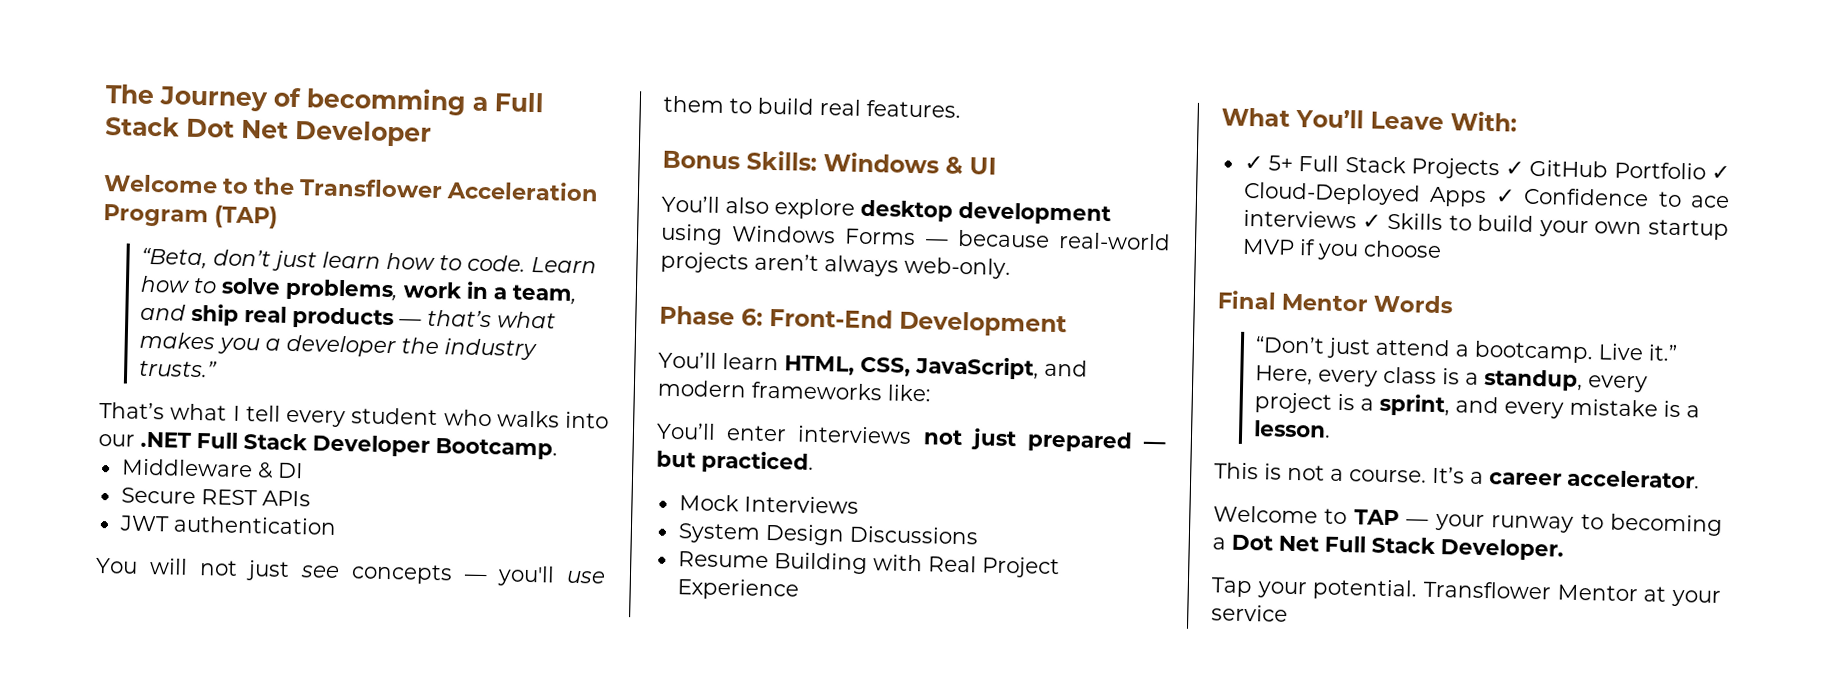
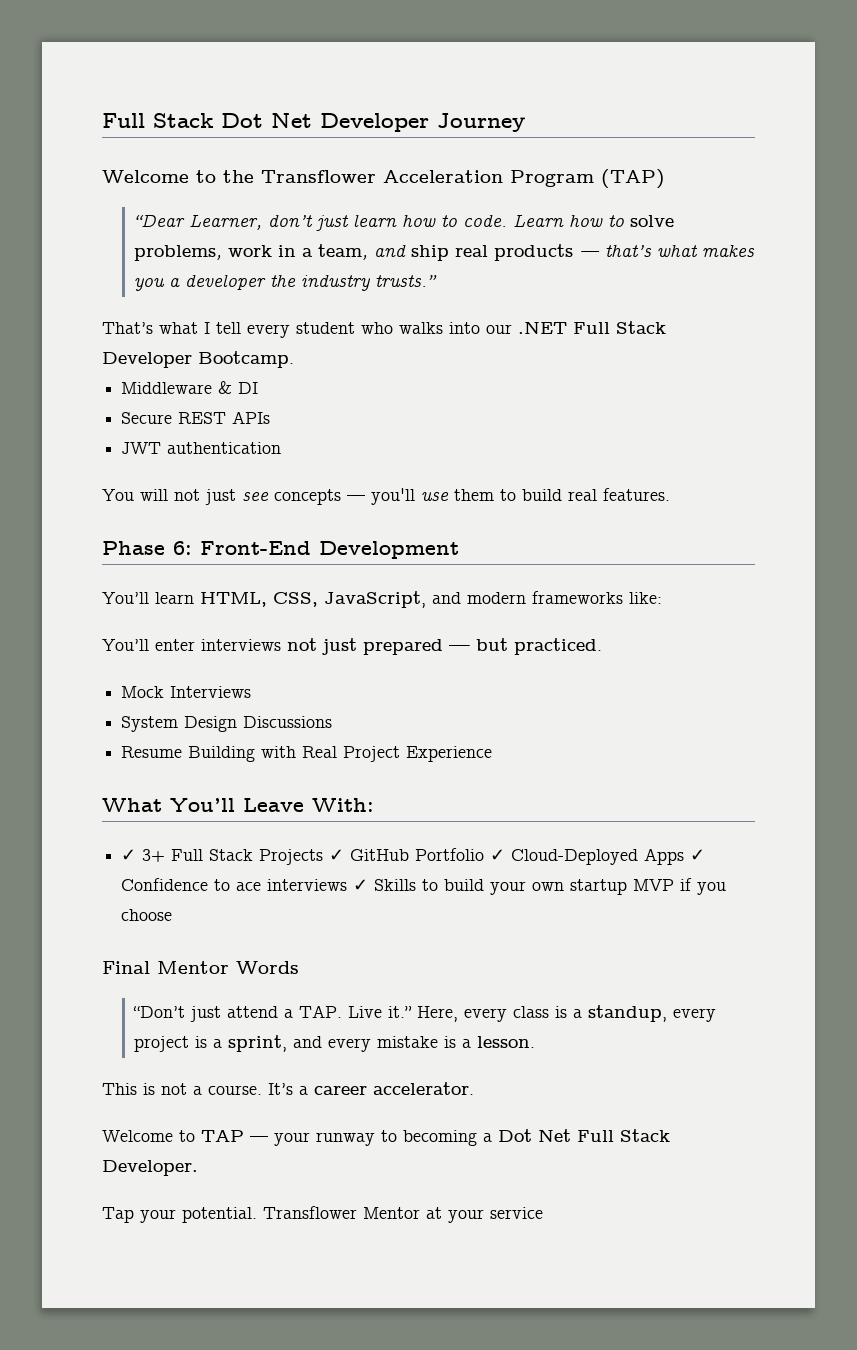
[105,84,488,116] The Journey of becomming a -> (102, 120) none
(432, 133) none -> [437,113,525,132] Journey
[140,247,208,270] “Beta, -> [134,214,263,230] “Dear Learner,
[662,150,997,175] [661,195,1111,226] [660,223,1171,251] [660,251,1011,280] // Bonus Skills: Windows & UI // You’ll also explore desktop development using Windows Forms — because real-world projects aren’t always web-only. -> (670, 494) none
[1267,155,1293,171] 5+ -> [142,849,166,862] 3+
[1473,340,1594,364] bootcamp. -> [299,1005,343,1018] TAP.

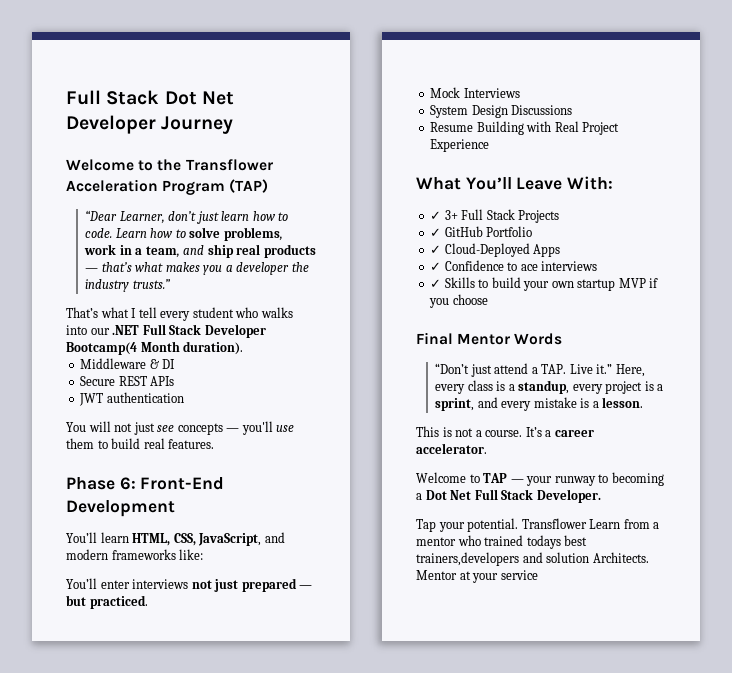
[198,351,294,368] Bootcamp. -> [66,341,244,355] Bootcamp(4 Month duration).
(324, 857) none -> (560, 216) //
(485, 854) none -> (533, 231) //
(685, 856) none -> (561, 250) //
(348, 885) none -> (598, 266) //
(357, 1212) none -> [589,519,660,529] [416,535,588,549] [416,552,649,566] Learn from a mentor who trained todays best trainers,developers and solution Architects.

